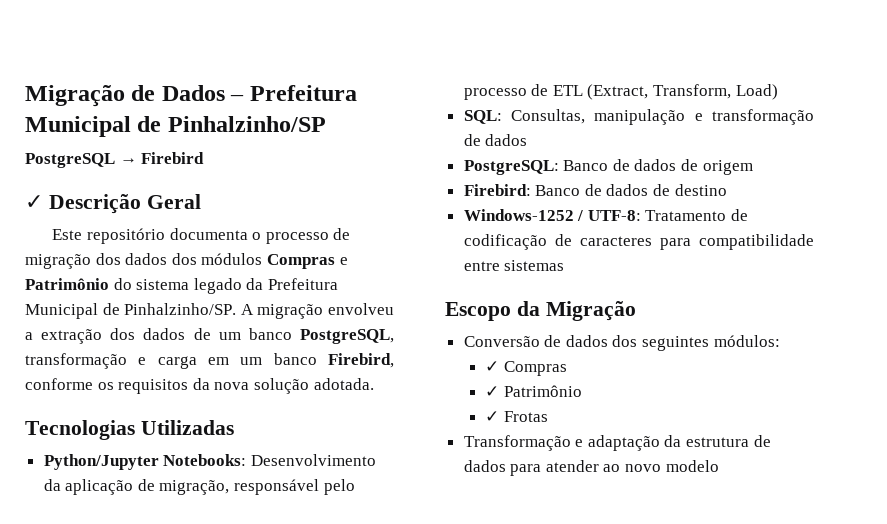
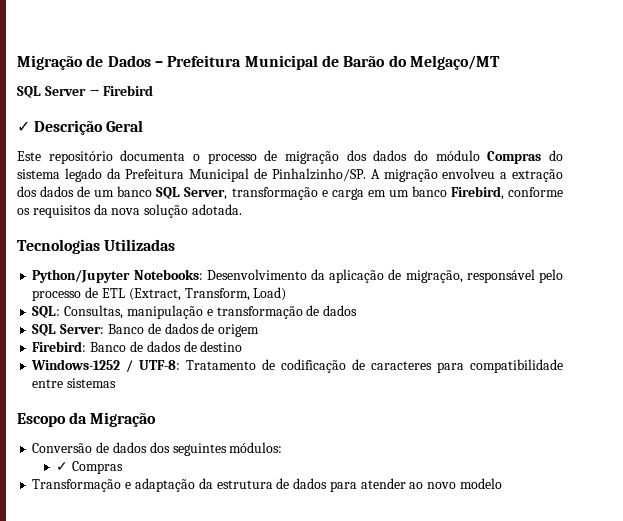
[167,116,326,132] [25,153,115,168] Pinhalzinho/SP // PostgreSQL -> [343,55,500,70] [17,86,86,98] Barão do Melgaço/MT // SQL Server
[171,253,348,269] [25,278,109,290] dos módulos Compras e Patrimônio -> [414,150,542,164] do módulo Compras
[300,329,394,344] PostgreSQL, -> [156,187,228,200] SQL Server,
[463,160,559,175] PostgreSQL: -> [32,324,105,336] SQL Server:
[485,385,582,397] [485,411,548,422] // ✓ Patrimônio // ✓ Frotas -> (123, 467) none

